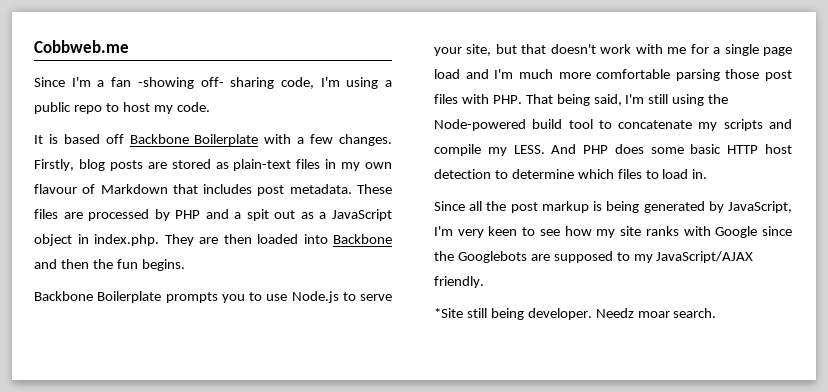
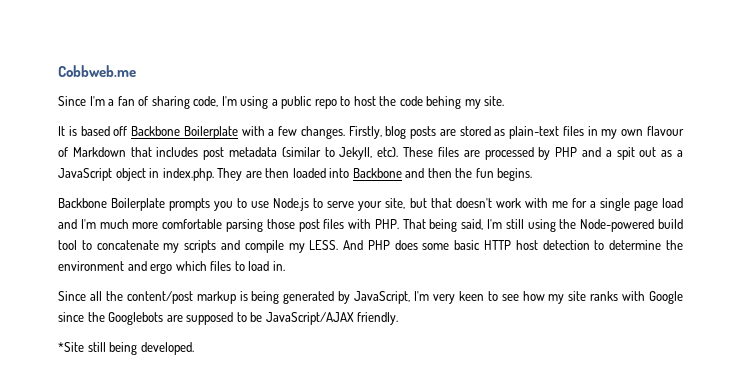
[137,77,224,89] -showing off- -> [138,96,149,106] of
[153,102,210,114] my code. -> [379,96,505,109] the code behing my site.
[289,184,352,194] metadata. -> [229,147,399,160] metadata (similar to Jekyll, etc).
(574, 174) none -> [665,240,683,250] [58,261,173,274] the environment and ergo
[510,202,538,213] post -> [126,291,193,304] content/post
[633,254,653,263] my -> [250,312,263,322] be
[527,308,717,320] developer. Needz moar search. -> [140,342,194,355] developed.

